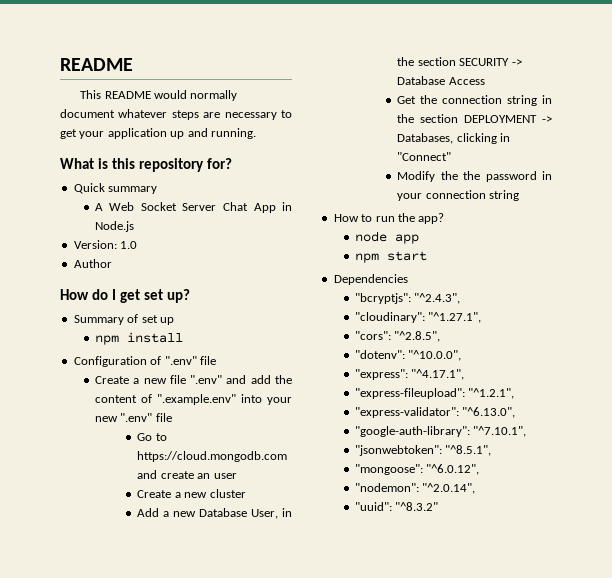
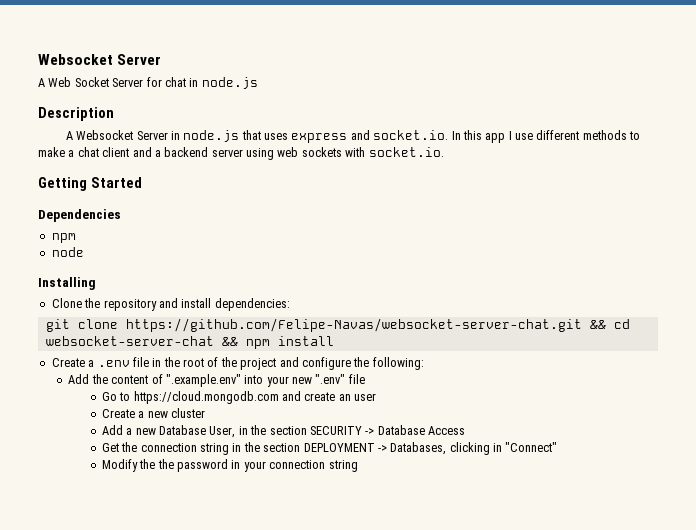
[60,58,133,71] [80,90,238,101] [60,109,292,120] [60,128,256,139] [60,158,232,172] [73,183,158,194] [94,202,292,213] [94,221,134,232] [73,240,138,249] [73,259,112,268] [60,289,190,303] [73,314,174,325] [94,332,183,345] [73,356,216,367] [94,375,271,384] README // This README would normally document whatever steps are necessary to get your application up and running. // What is this repository for? // Quick summary // A Web Socket Server Chat App in Node.js // Version: 1.0 // Author // How do I get set up? // Summary of set up // npm install // Configuration of ".env" file // Create a new file ".env" and add -> [38,54,162,65] [38,77,258,89] [38,107,114,121] [65,130,641,143] [38,147,444,160] [38,177,142,191] [38,209,121,222] [51,233,76,243] [51,247,84,257] [38,277,96,290] [51,298,290,311] [45,318,630,332] [45,336,334,349] [51,357,424,370] [68,374,90,384] Websocket Server // A Web Socket Server for chat in node.js // Description // A Websocket Server in node.js that uses express and socket.io. In this app I use different methods to make a chat client and a backend server using web sockets with socket.io. // Getting Started // Dependencies // npm // node // Installing // Clone the repository and install dependencies: // git clone https://github.com/Felipe-Navas/websocket-server-chat.git && cd websocket-server-chat && npm install // Create a .env file in the root of the project and configure the following: // Add
[333,213,445,224] [354,231,419,244] [354,251,427,263] [333,274,408,285] [354,293,461,304] [354,312,482,323] [354,331,441,342] [354,350,462,361] [354,369,465,380] [354,388,515,399] [354,407,516,418] [354,426,527,437] [354,445,492,456] [354,464,480,475] [354,483,476,494] [354,502,439,511] // How to run the app? // node app // npm start // Dependencies // "bcryptjs": "^2.4.3", // "cloudinary": "^1.27.1", // "cors": "^2.8.5", // "dotenv": "^10.0.0", // "express": "^4.17.1", // "express-fileupload": "^1.2.1", // "express-validator": "^6.13.0", // "google-auth-library": "^7.10.1", // "jsonwebtoken": "^8.5.1", // "mongoose": "^6.0.12", // "nodemon": "^2.0.14", // "uuid": "^8.3.2" -> (358, 466) none

